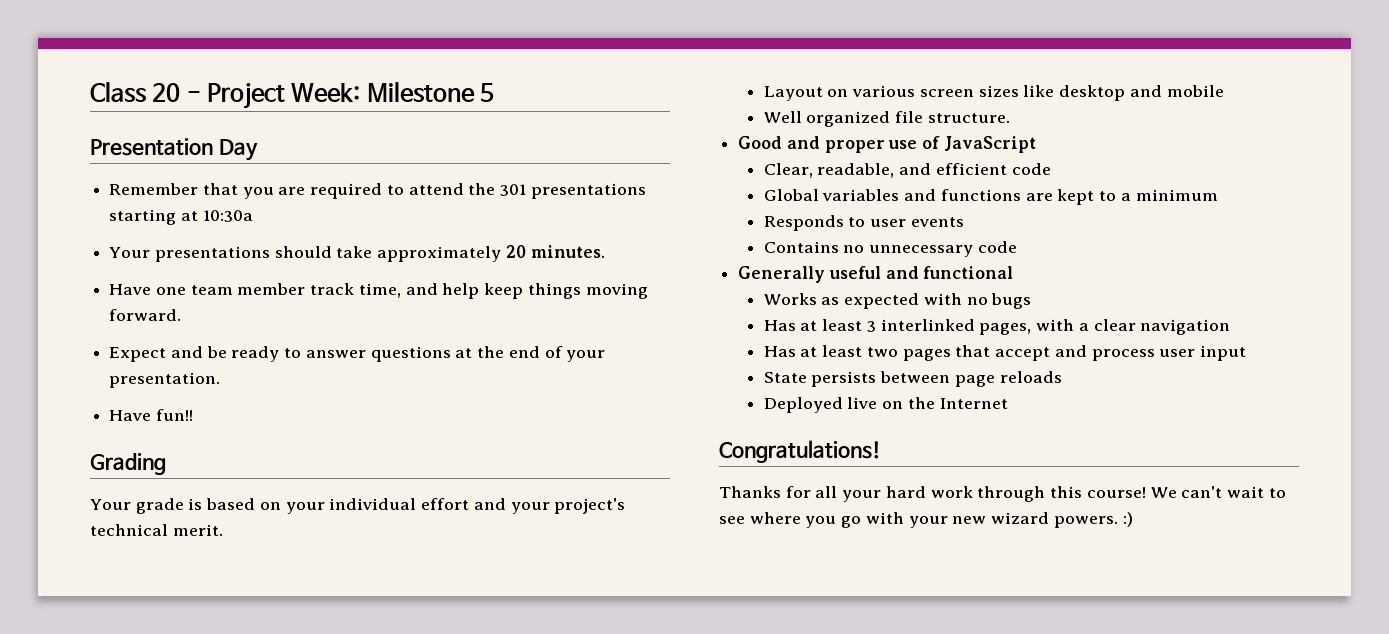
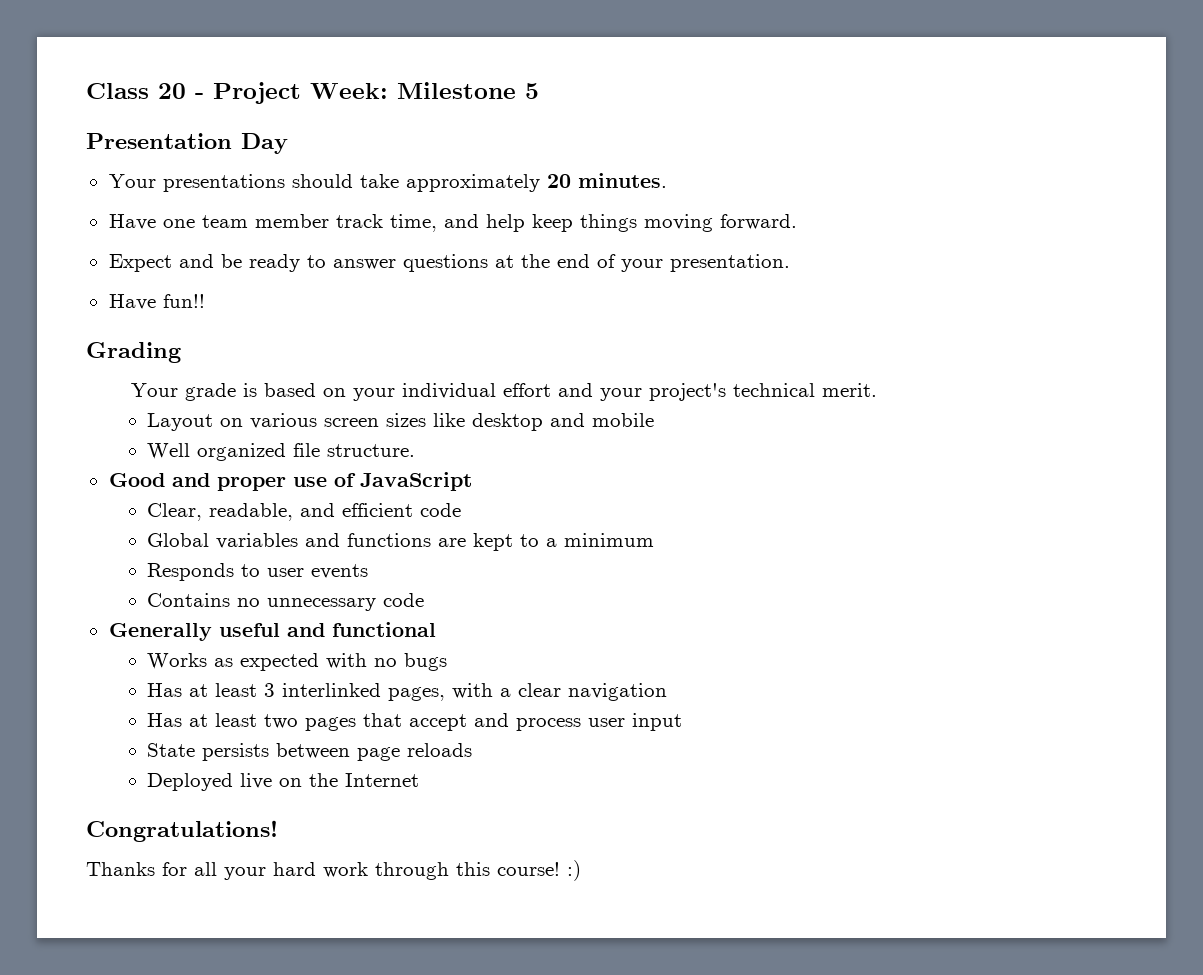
[109,183,646,199] [109,209,253,225] // Remember that you are required to attend the 301 presentations starting at 10:30a -> (288, 143) none
[1150,486,1286,498] [719,512,1118,528] We can't wait to see where you go with your new wizard powers. -> (560, 869) none

